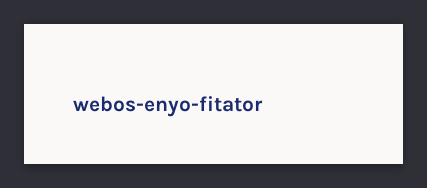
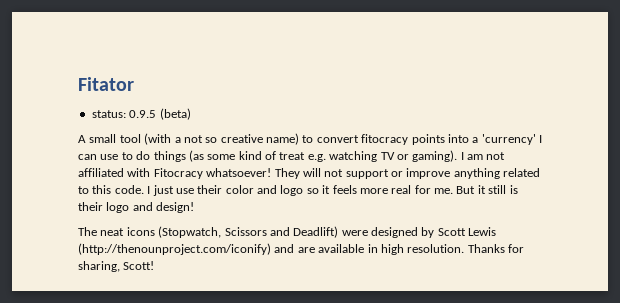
[73,96,263,117] webos-enyo-fitator -> [78,77,134,91] [91,108,191,120] [78,133,542,145] [78,150,506,162] [78,168,541,179] [78,185,518,196] [78,202,195,213] [78,226,497,238] [78,243,524,255] [78,261,155,272] Fitator // status: 0.9.5 (beta) // A small tool (with a not so creative name) to convert fitocracy points into a 'currency' I can use to do things (as some kind of treat e.g. watching TV or gaming). I am not affiliated with Fitocracy whatsoever! They will not support or improve anything related to this code. I just use their color and logo so it feels more real for me. But it still is their logo and design! // The neat icons (Stopwatch, Scissors and Deadlift) were designed by Scott Lewis (http://thenounproject.com/iconify) and are available in high resolution. Thanks for sharing, Scott!

